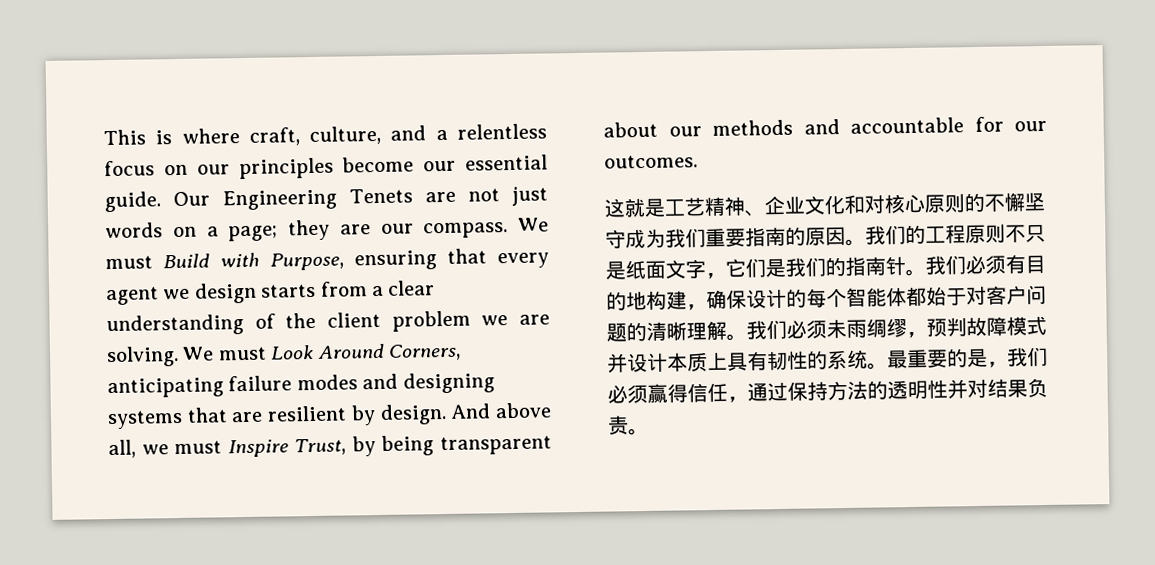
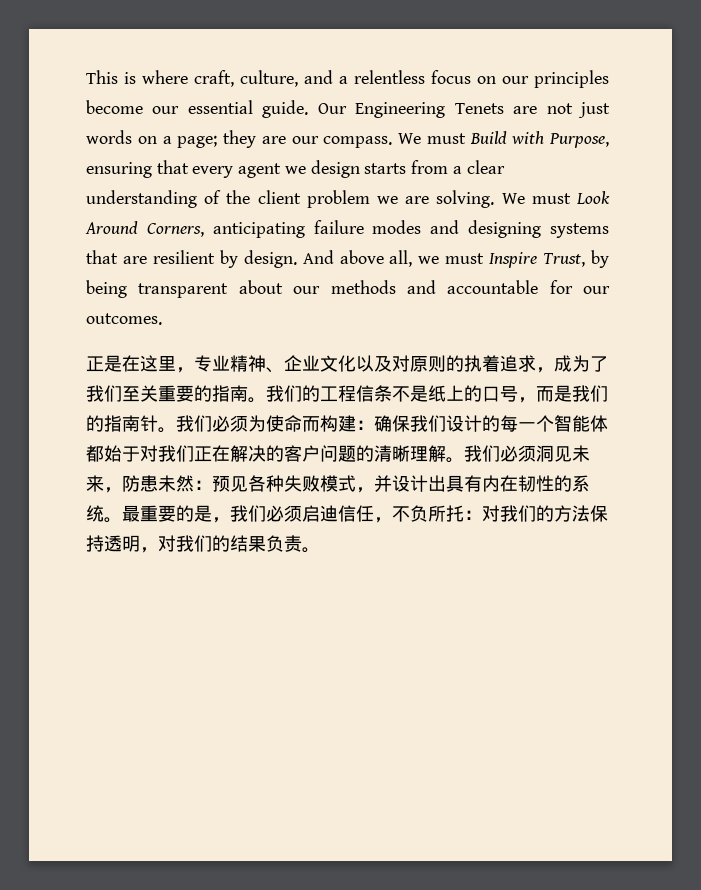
[604,191,1045,218] [605,223,1046,249] [605,258,766,280] 这就是工艺精神、企业文化和对核心原则的不懈坚守成为我们重要指南的原因。我们的工程原则不只是纸面文字，它们 -> [86,355,608,373] [86,385,554,403] 正是在这里，专业精神、企业文化以及对原则的执着追求，成为了我们至关重要的指南。我们的工程信条不是纸上的口号，而
[1005,254,1046,274] [606,289,747,311] 有目的地构建，确保 -> [248,415,446,432] 为使命而构建：确保我们
(827, 298) none -> [518,422,536,430] 一
(987, 295) none -> [158,445,284,462] 我们正在解决的
[826,315,1047,339] [607,351,768,374] 未雨绸缪，预判故障模式并设计本质上具有 -> [536,445,590,462] [86,475,518,493] 洞见未来，防患未然：预见各种失败模式，并设计出具有内在
[647,378,988,404] 赢得信任，通过保持方法的透明性并对 -> [302,505,608,523] [86,535,230,553] 启迪信任，不负所托：对我们的方法保持透明，对我们的

